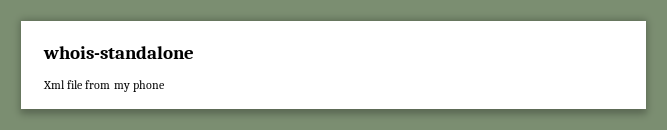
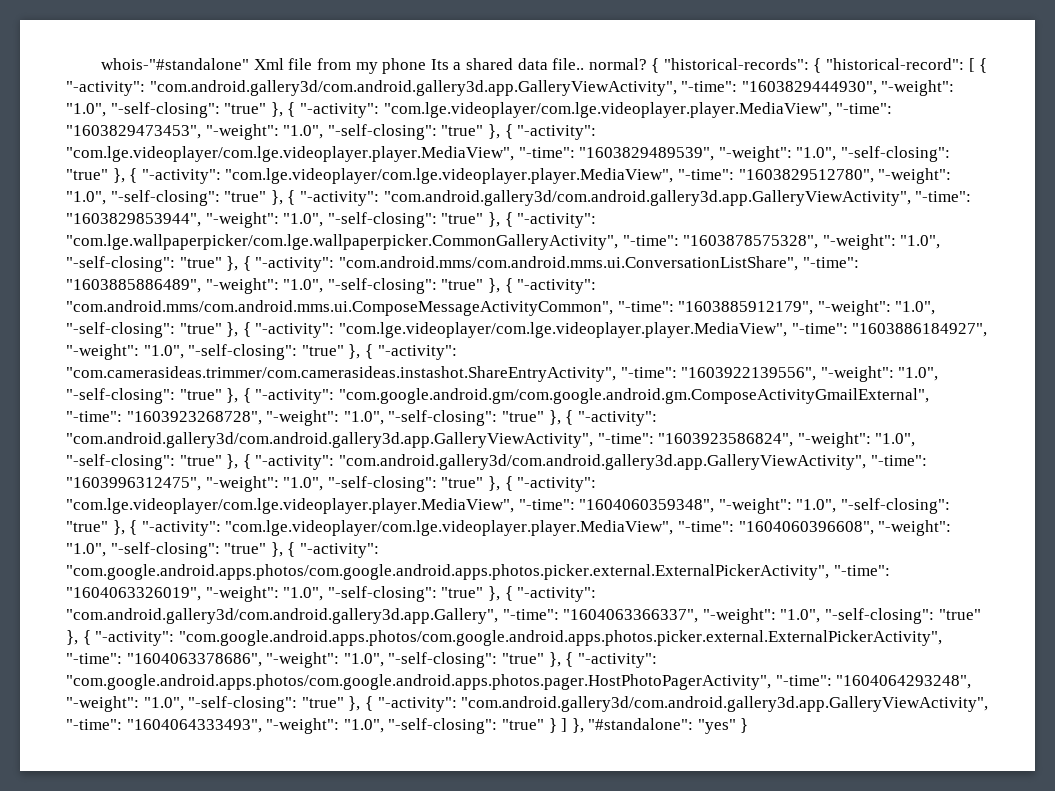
[43,46,194,59] whois-standalone // -> [101,58,250,70] whois-"#standalone"
(165, 86) none -> [430,58,988,73] [66,80,955,96] [66,102,893,118] [66,124,597,140] [66,146,950,162] [66,168,952,184] [66,190,972,206] [66,212,597,228] [66,234,941,250] [66,256,859,272] [66,278,597,294] [66,300,936,316] [66,322,988,338] [66,344,457,360] [66,366,939,382] [66,388,929,404] [66,410,657,426] [66,432,916,448] [66,454,927,470] [66,476,597,492] [66,498,950,514] [66,520,952,536] [66,542,379,558] [66,564,890,580] [66,586,597,602] [66,608,981,624] [66,630,942,646] [66,652,657,668] [66,674,972,690] [66,696,989,712] [66,718,749,734] Its a shared data file.. normal? { "historical-records": { "historical-record": [ { "-activity": "com.android.gallery3d/com.android.gallery3d.app.GalleryViewActivity", "-time": "1603829444930", "-weight": "1.0", "-self-closing": "true" }, { "-activity": "com.lge.videoplayer/com.lge.videoplayer.player.MediaView", "-time": "1603829473453", "-weight": "1.0", "-self-closing": "true" }, { "-activity": "com.lge.videoplayer/com.lge.videoplayer.player.MediaView", "-time": "1603829489539", "-weight": "1.0", "-self-closing": "true" }, { "-activity": "com.lge.videoplayer/com.lge.videoplayer.player.MediaView", "-time": "1603829512780", "-weight": "1.0", "-self-closing": "true" }, { "-activity": "com.android.gallery3d/com.android.gallery3d.app.GalleryViewActivity", "-time": "1603829853944", "-weight": "1.0", "-self-closing": "true" }, { "-activity": "com.lge.wallpaperpicker/com.lge.wallpaperpicker.CommonGalleryActivity", "-time": "1603878575328", "-weight": "1.0", "-self-closing": "true" }, { "-activity": "com.android.mms/com.android.mms.ui.ConversationListShare", "-time": "1603885886489", "-weight": "1.0", "-self-closing": "true" }, { "-activity": "com.android.mms/com.android.mms.ui.ComposeMessageActivityCommon", "-time": "1603885912179", "-weight": "1.0", "-self-closing": "true" }, { "-activity": "com.lge.videoplayer/com.lge.videoplayer.player.MediaView", "-time": "1603886184927", "-weight": "1.0", "-self-closing": "true" }, { "-activity": "com.camerasideas.trimmer/com.camerasideas.instashot.ShareEntryActivity", "-time": "1603922139556", "-weight": "1.0", "-self-closing": "true" }, { "-activity": "com.google.android.gm/com.google.android.gm.ComposeActivityGmailExternal", "-time": "1603923268728", "-weight": "1.0", "-self-closing": "true" }, { "-activity": "com.android.gallery3d/com.android.gallery3d.app.GalleryViewActivity", "-time": "1603923586824", "-weight": "1.0", "-self-closing": "true" }, { "-activity": "com.android.gallery3d/com.android.gallery3d.app.GalleryViewActivity", "-time": "1603996312475", "-weight": "1.0", "-self-closing": "true" }, { "-activity": "com.lge.videoplayer/com.lge.videoplayer.player.MediaView", "-time": "1604060359348", "-weight": "1.0", "-self-closing": "true" }, { "-activity": "com.lge.videoplayer/com.lge.videoplayer.player.MediaView", "-time": "1604060396608", "-weight": "1.0", "-self-closing": "true" }, { "-activity": "com.google.android.apps.photos/com.google.android.apps.photos.picker.external.ExternalPickerActivity", "-time": "1604063326019", "-weight": "1.0", "-self-closing": "true" }, { "-activity": "com.android.gallery3d/com.android.gallery3d.app.Gallery", "-time": "1604063366337", "-weight": "1.0", "-self-closing": "true" }, { "-activity": "com.google.android.apps.photos/com.google.android.apps.photos.picker.external.ExternalPickerActivity", "-time": "1604063378686", "-weight": "1.0", "-self-closing": "true" }, { "-activity": "com.google.android.apps.photos/com.google.android.apps.photos.pager.HostPhotoPagerActivity", "-time": "1604064293248", "-weight": "1.0", "-self-closing": "true" }, { "-activity": "com.android.gallery3d/com.android.gallery3d.app.GalleryViewActivity", "-time": "1604064333493", "-weight": "1.0", "-self-closing": "true" } ] }, "#standalone": "yes" }

